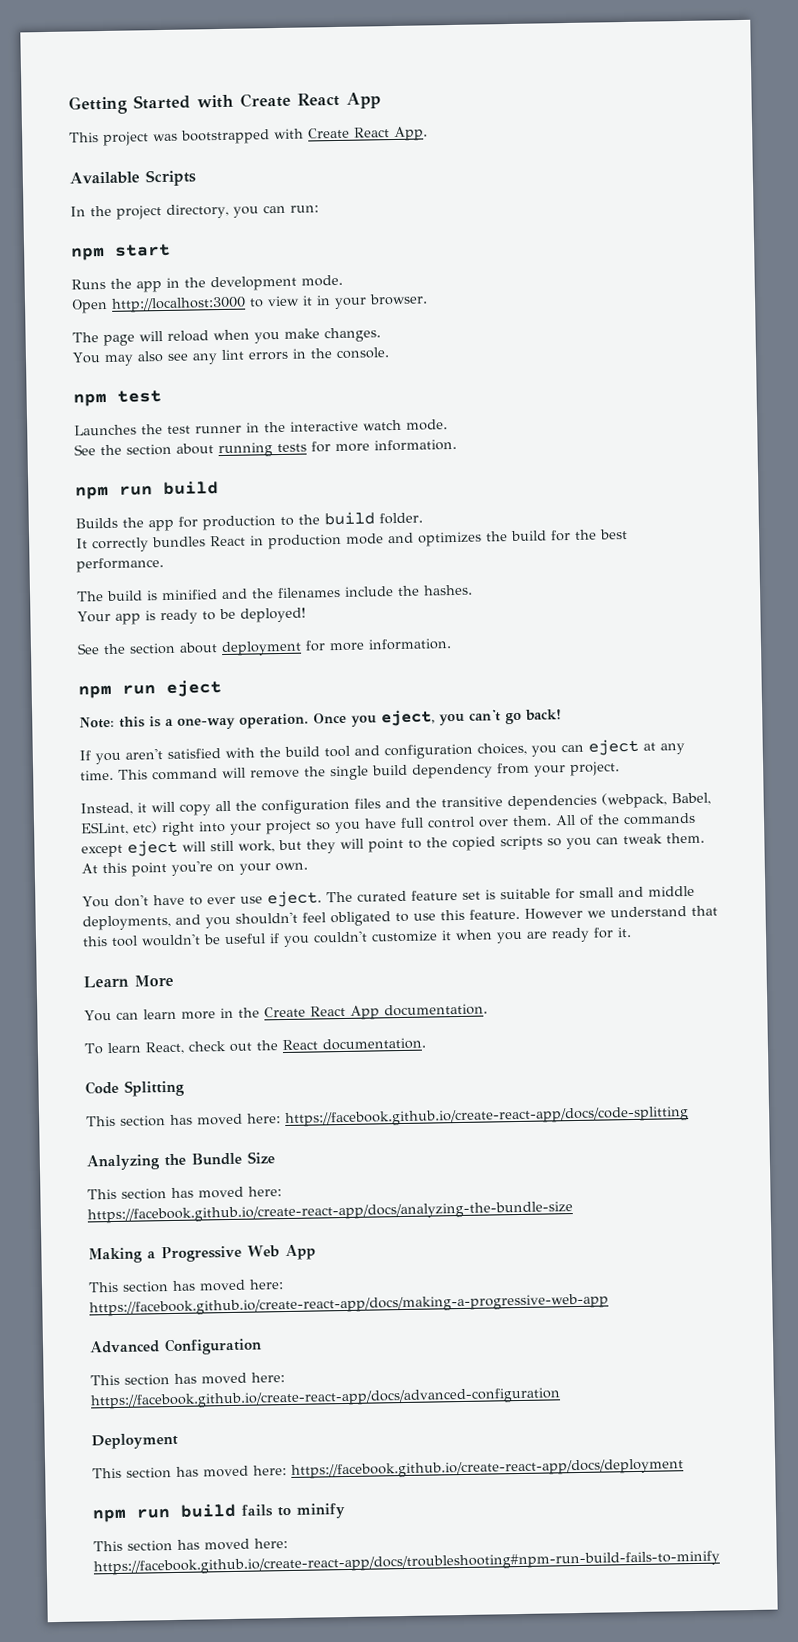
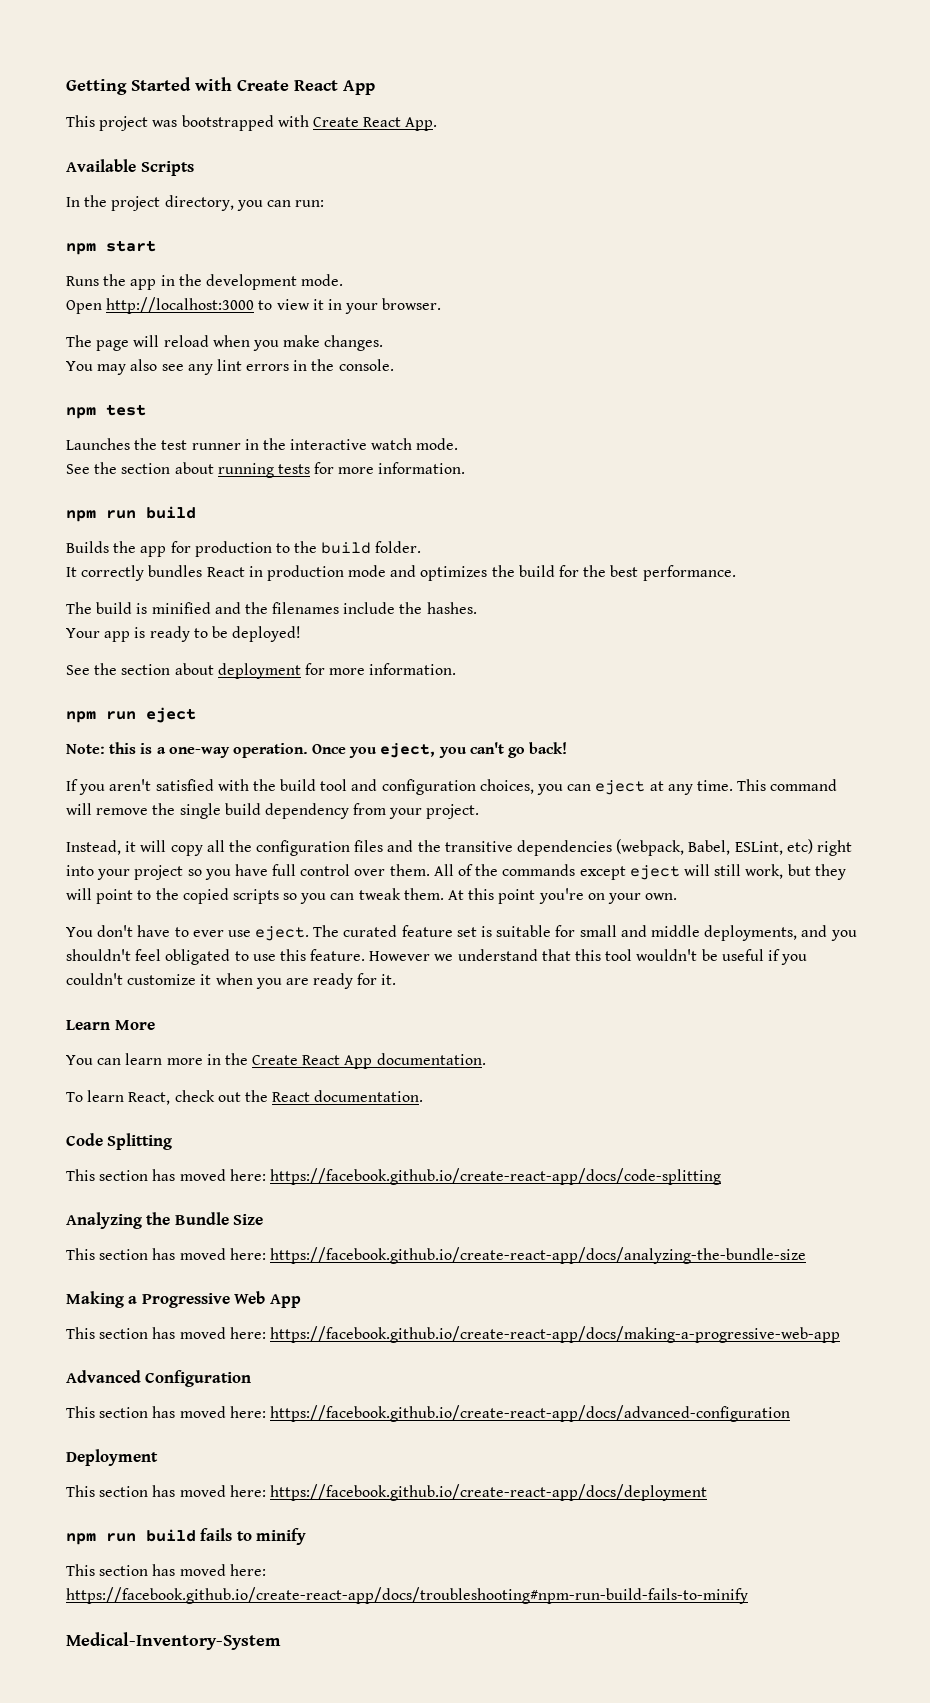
(720, 1563) none -> [66,1632,281,1650] // Medical-Inventory-System

